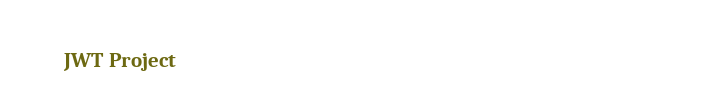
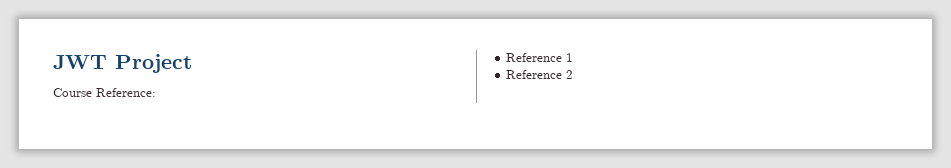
(176, 62) none -> [53,88,156,97] [506,53,574,62] [506,70,574,79] // Course Reference: // Reference 1 // Reference 2

